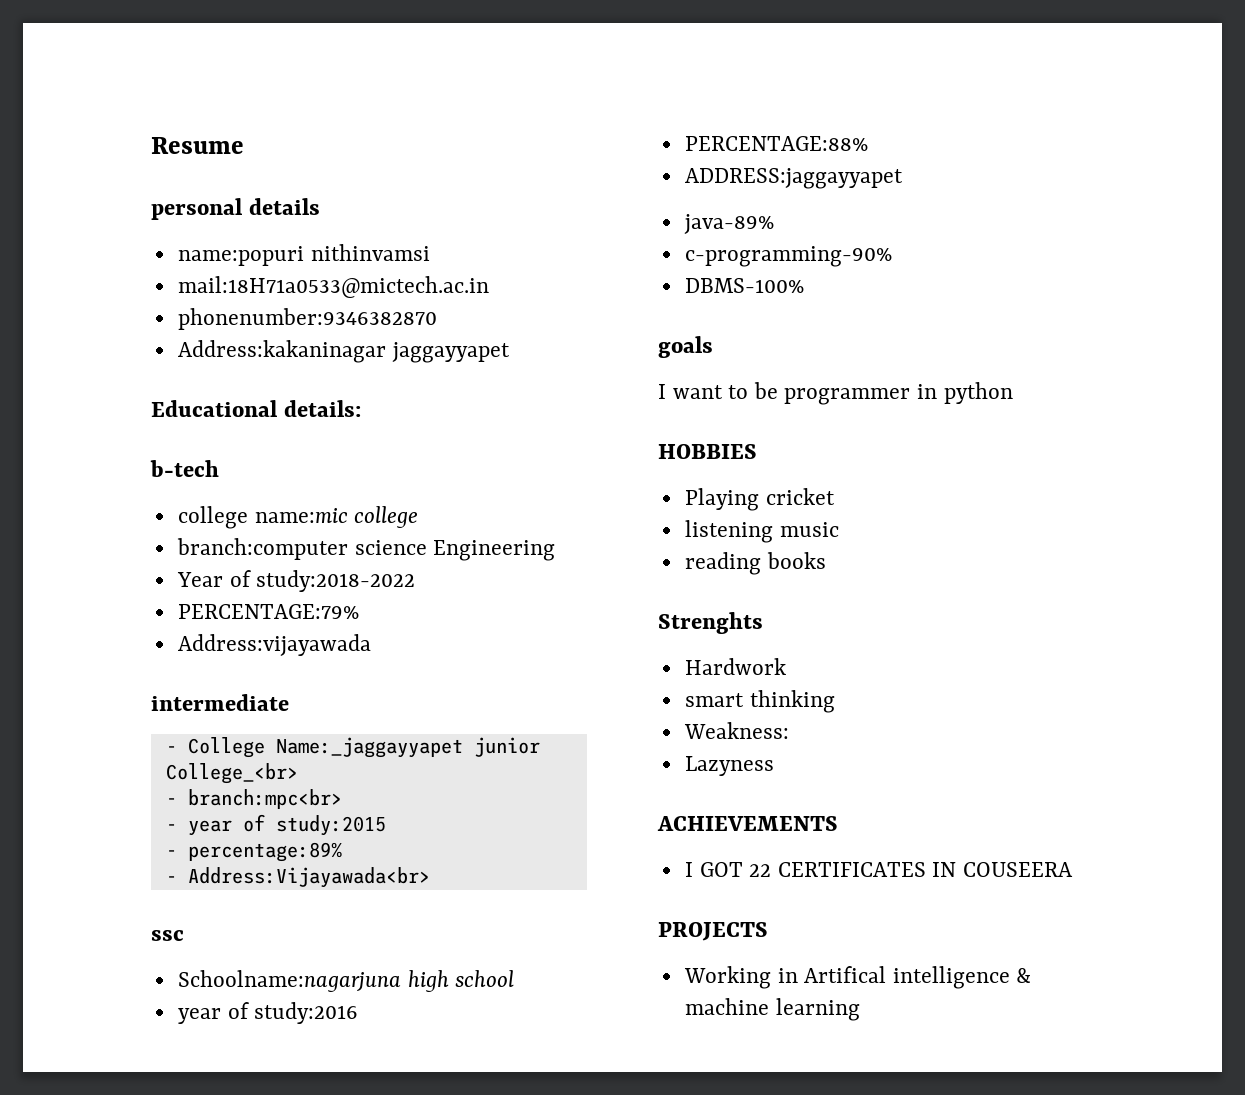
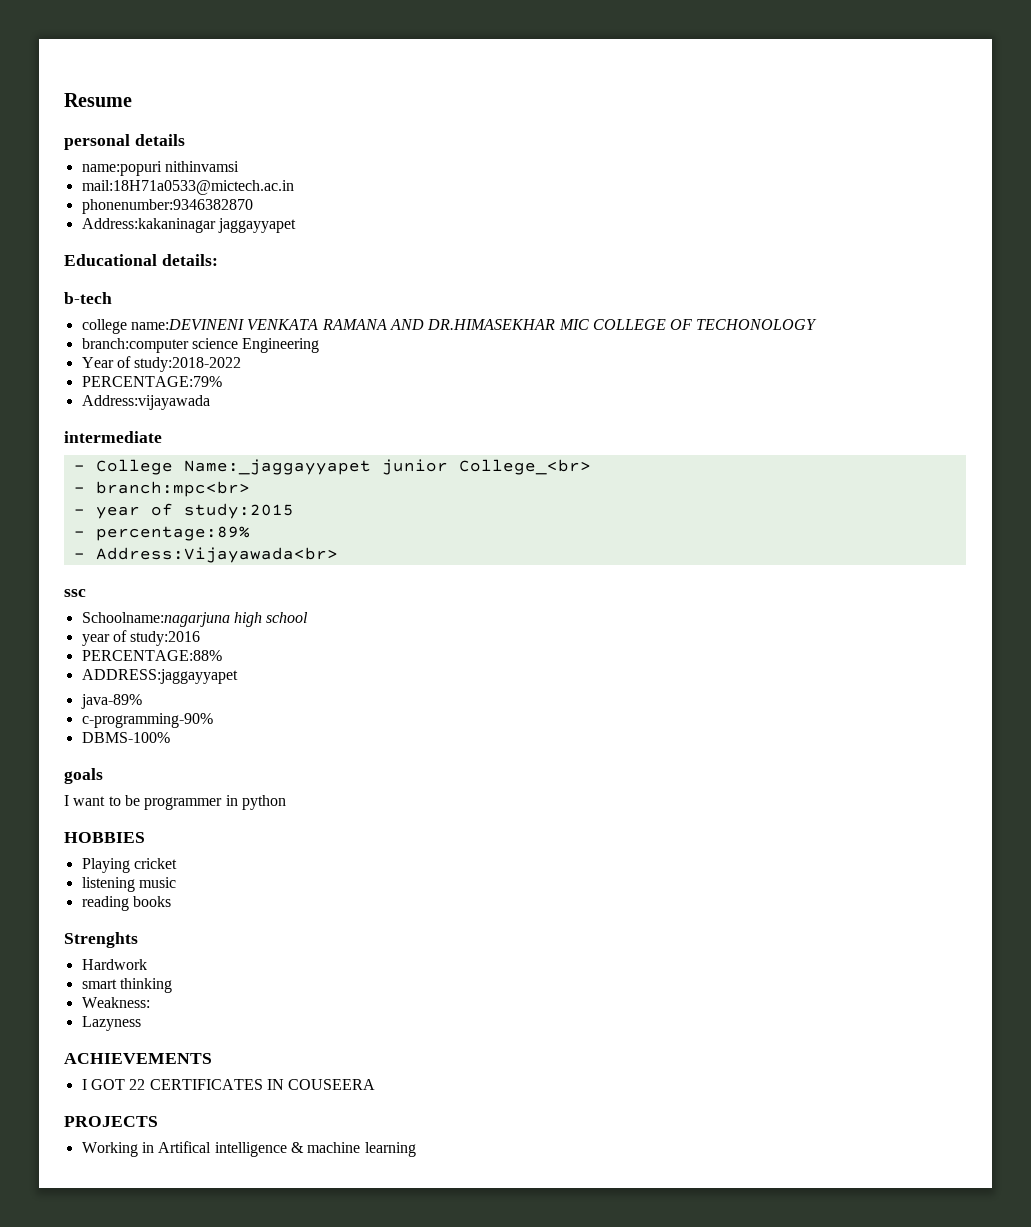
[254,506,419,528] name:mic college -> [130,319,818,330] name:DEVINENI VENKATA RAMANA AND DR.HIMASEKHAR MIC COLLEGE OF TECHONOLOGY

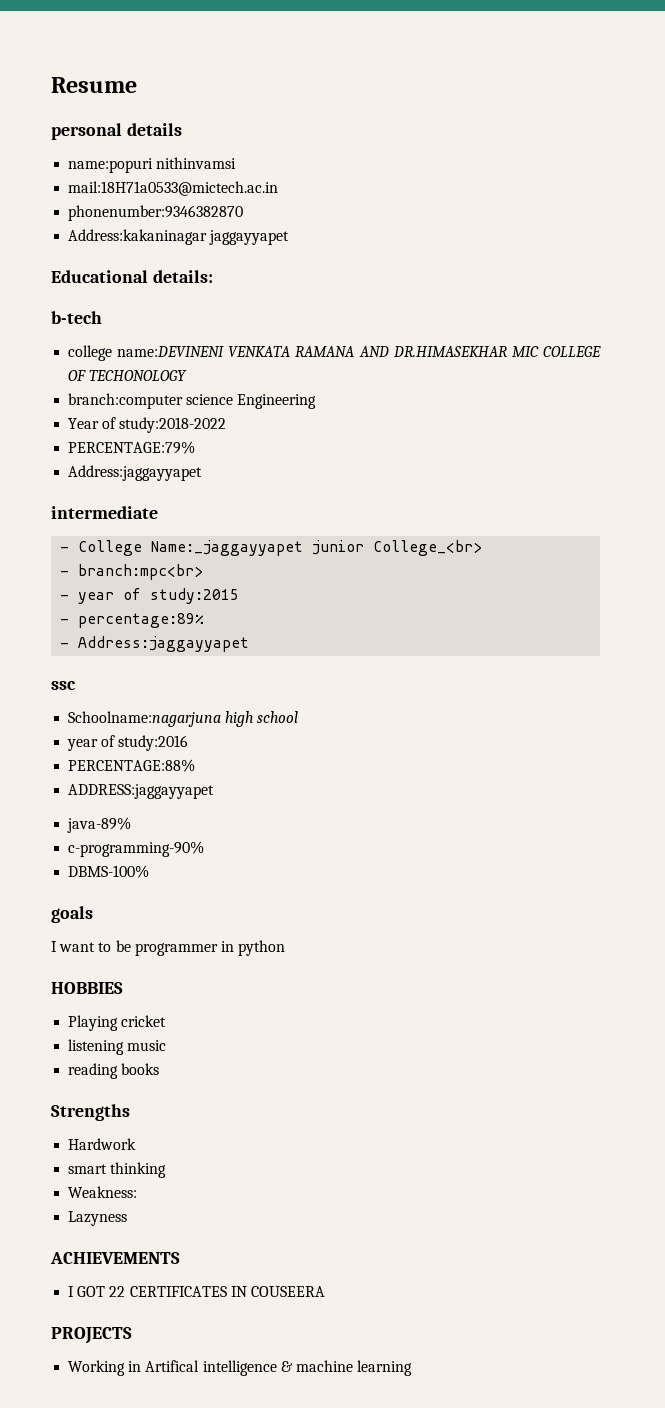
[81,395,210,410] Address:vijayawada -> [68,465,203,481] Address:jaggayyapet
[95,547,338,563] Address:Vijayawada<br> -> [78,636,250,652] Address:jaggayyapet
[64,932,138,948] Strenghts -> [51,1104,130,1121] Strengths

